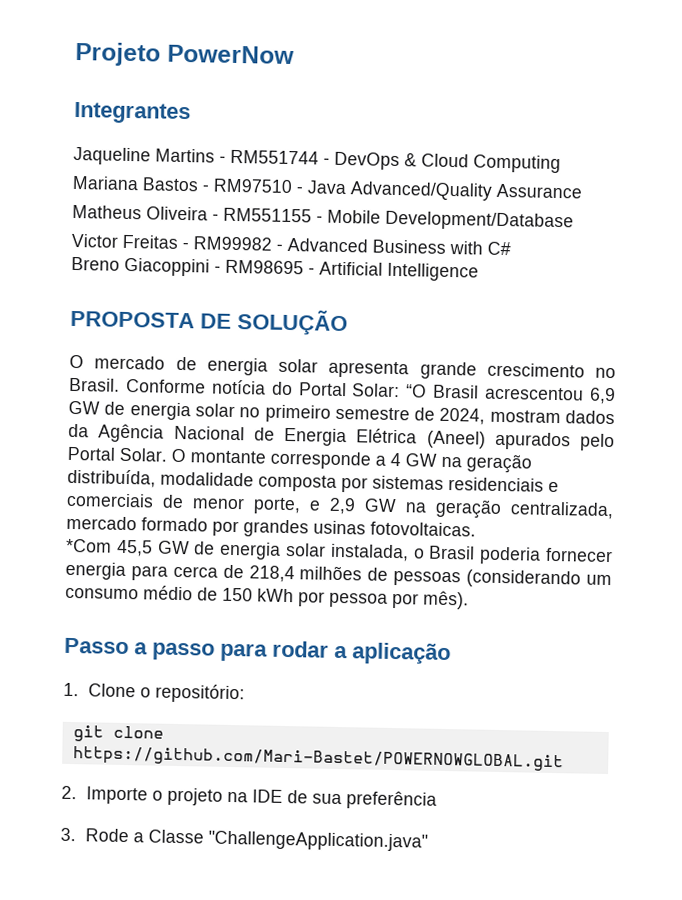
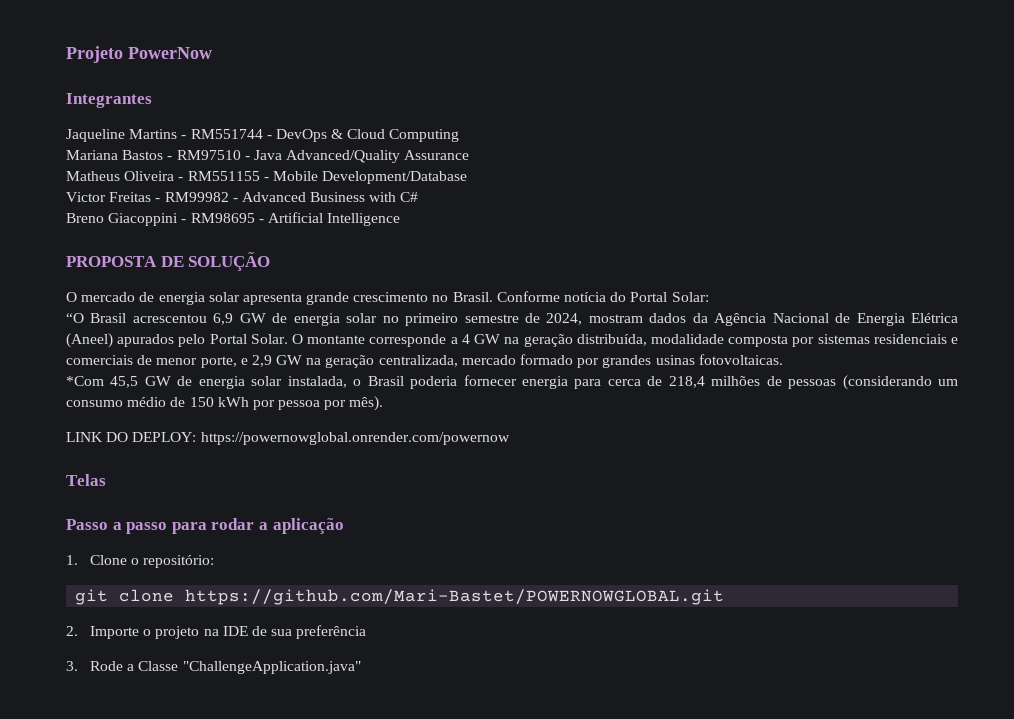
(401, 390) none -> (709, 297) //
(469, 600) none -> [66,432,510,445] [66,474,106,486] // LINK DO DEPLOY: https://powernowglobal.onrender.com/powernow // Telas

